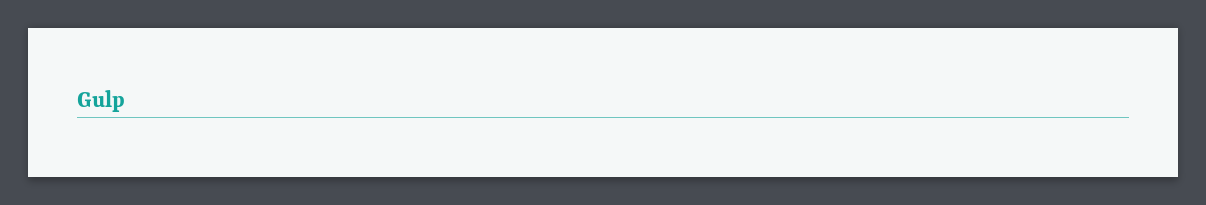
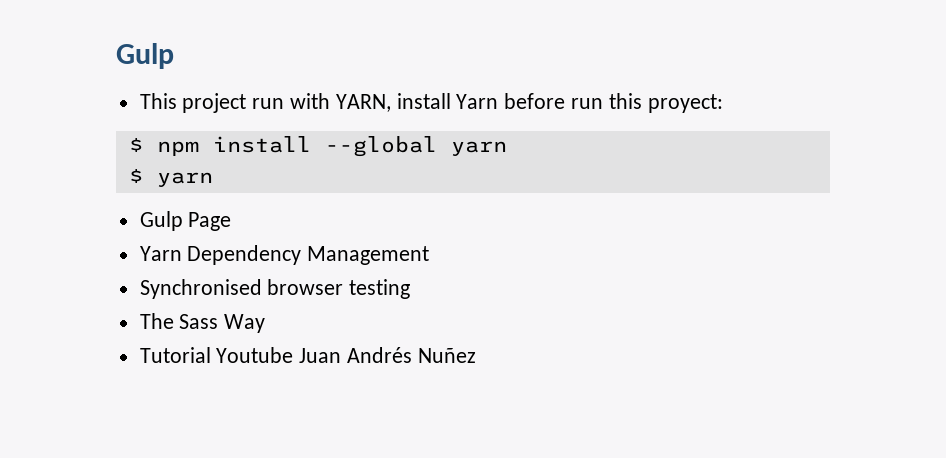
[77,90,125,112] Gulp -> [116,43,174,69] [139,93,723,113] [128,136,507,157] [128,169,213,187] [139,211,232,231] [139,245,430,265] [139,279,411,299] [139,313,266,333] [139,347,476,363] Gulp // This project run with YARN, install Yarn before run this proyect: // $ npm install --global yarn // $ yarn // Gulp Page // Yarn Dependency Management // Synchronised browser testing // The Sass Way // Tutorial Youtube Juan Andrés Nuñez

